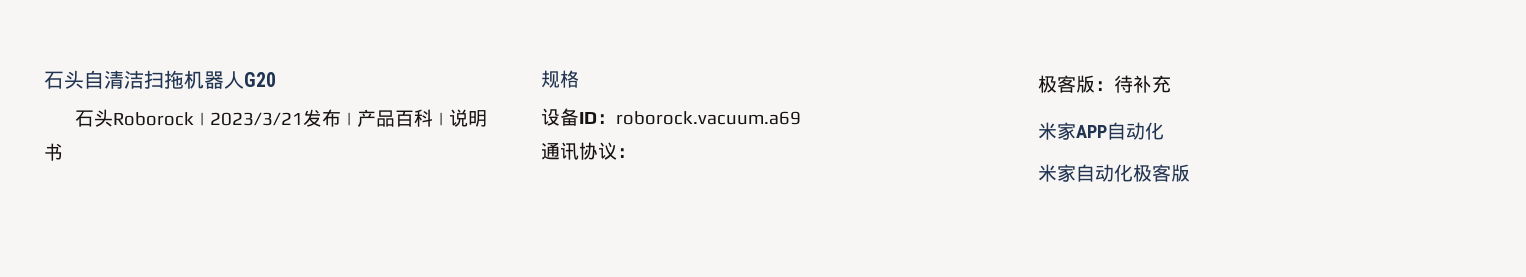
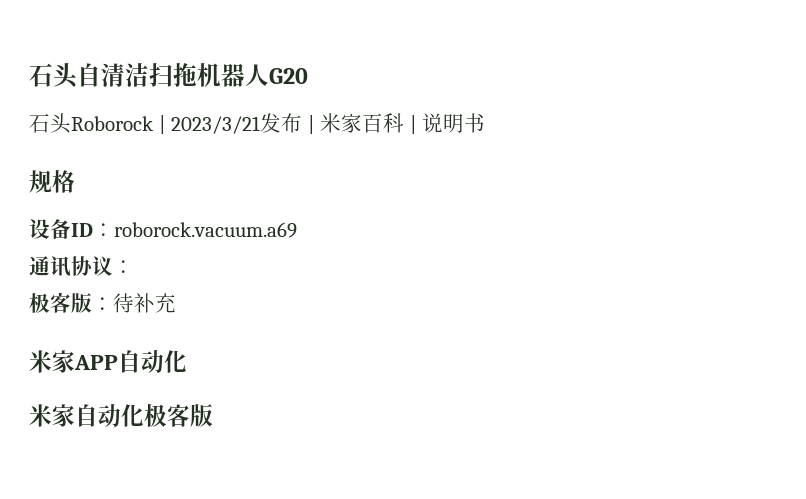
[357,109,396,127] 产品 -> [320,113,363,133] 米家

